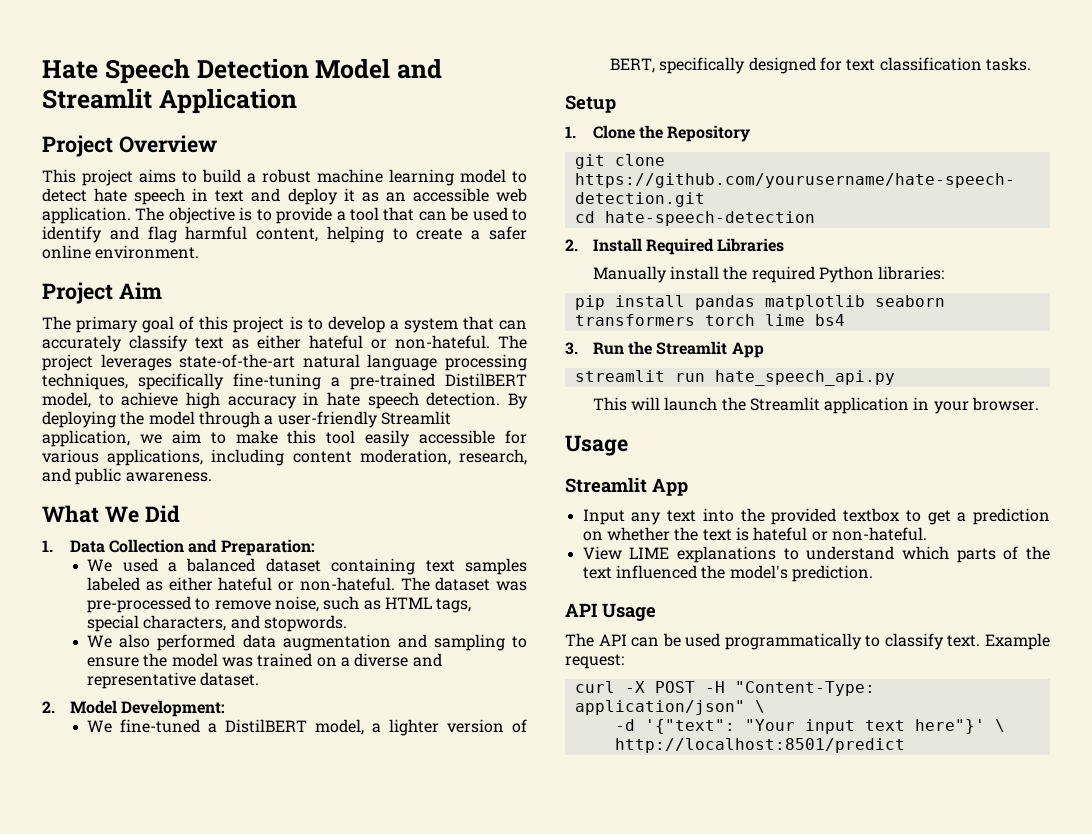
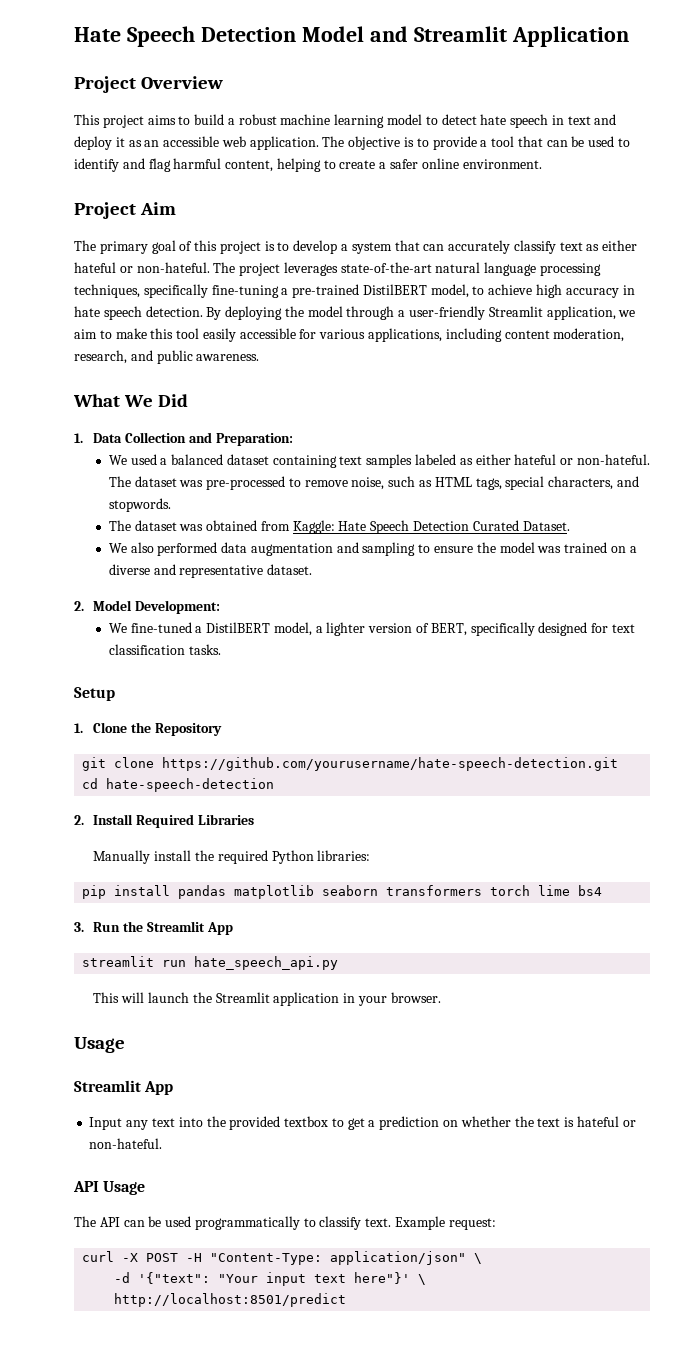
(348, 623) none -> [108,520,570,534] // The dataset was obtained from Kaggle: Hate Speech Detection Curated Dataset.
[582,546,1050,563] [582,565,873,582] // View LIME explanations to understand which parts of the text influenced the model's prediction. -> (163, 1143) none

